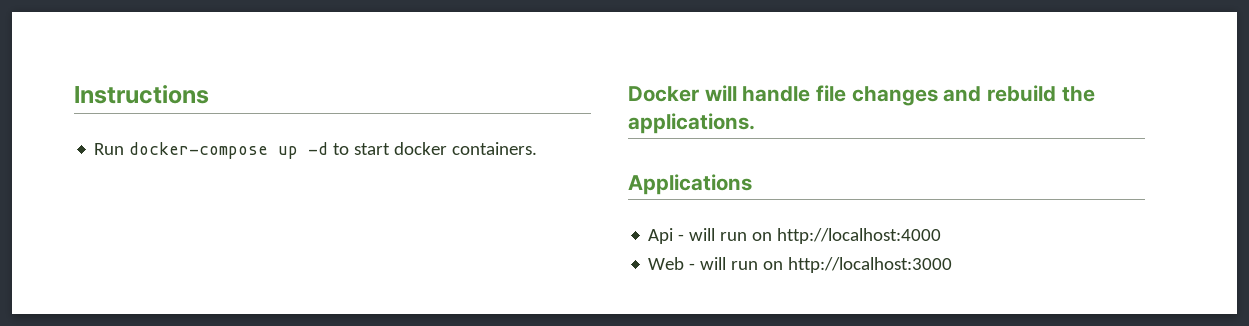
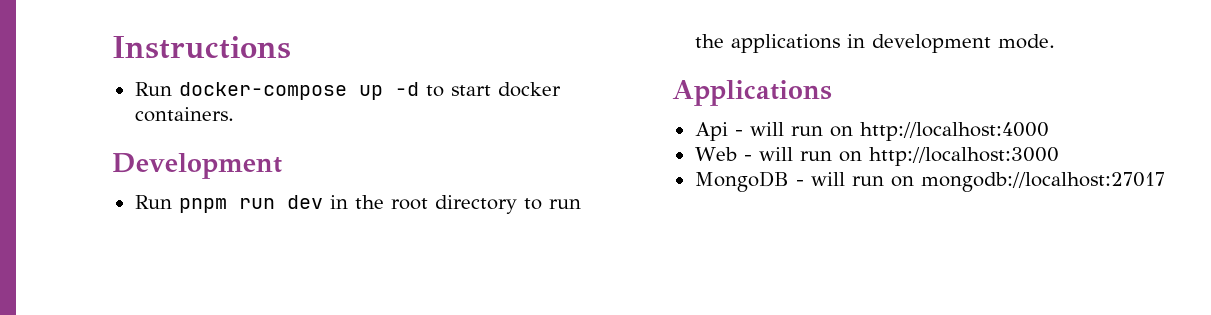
[628,85,1095,106] [628,113,755,134] Docker will handle file changes and rebuild the applications. -> [112,153,282,179] [134,195,581,214] [694,34,1055,53] Development // Run pnpm run dev in the root directory to run the applications in development mode.
(953, 265) none -> [694,171,1165,192] // MongoDB - will run on mongodb://localhost:27017

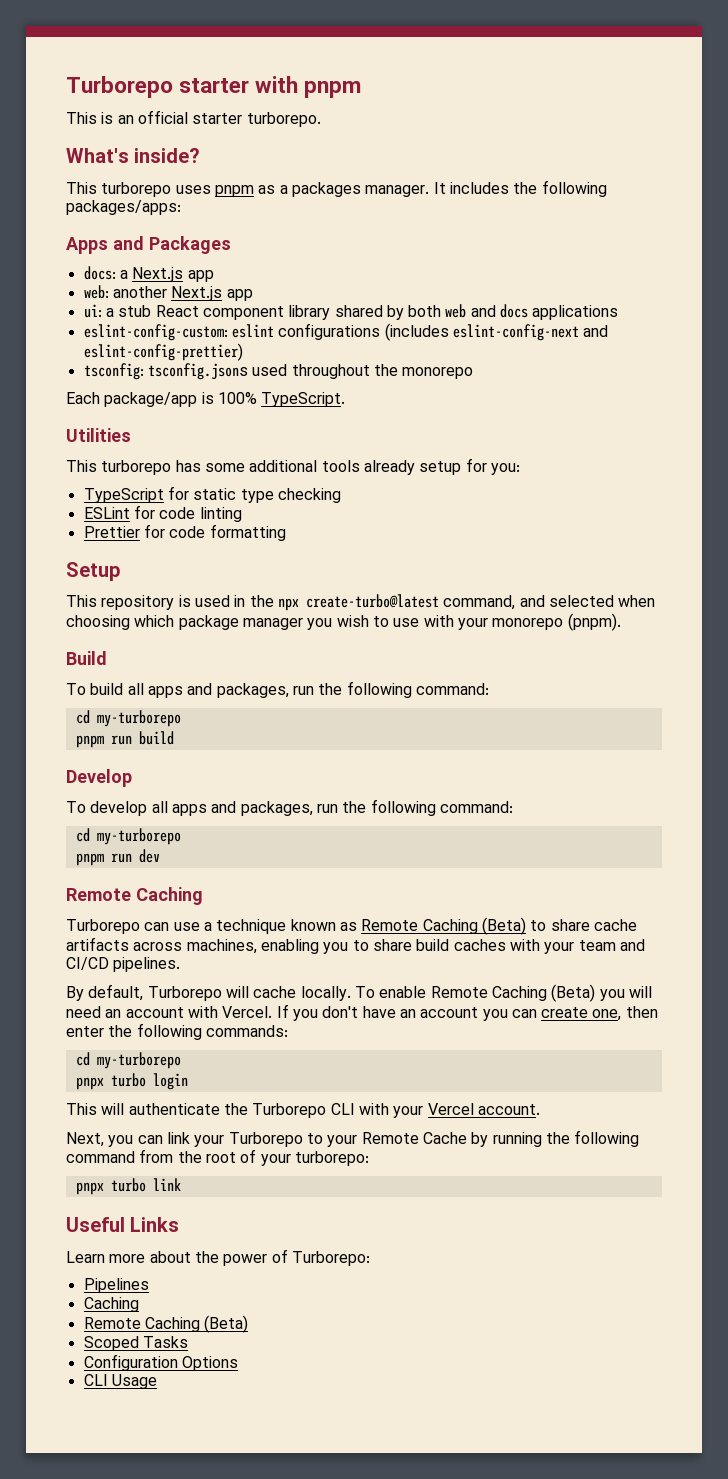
[112,36,291,59] [134,82,561,100] [134,107,234,122] [112,153,282,179] [134,195,581,214] [694,34,1055,53] [672,80,832,106] [694,122,1049,141] [694,147,1059,166] [694,171,1165,192] Instructions // Run docker-compose up -d to start docker containers. // Development // Run pnpm run dev in the root directory to run the applications in development mode. // Applications // Api - will run on http://localhost:4000 // Web - will run on http://localhost:3000 // MongoDB - will run on mongodb://localhost:27017 -> [66,76,362,98] [66,110,321,127] [66,148,201,163] [66,180,607,197] [66,200,181,215] [66,236,231,254] [83,266,214,282] [83,285,253,301] [83,304,619,320] [83,323,609,341] [83,343,243,361] [83,363,474,380] [66,392,346,407] [66,428,131,442] [66,458,520,475] [83,486,341,503] [83,505,242,522] [83,524,286,541] [66,562,120,581] [66,594,656,611] [66,613,621,631] [66,651,107,665] [66,681,489,698] [75,710,181,727] [75,731,174,748] [66,769,132,787] [66,799,513,816] [75,828,181,845] [75,849,160,866] [66,887,203,905] [66,917,637,935] [66,937,645,954] [66,957,181,972] [66,984,652,1002] [66,1004,658,1021] [66,1023,288,1040] [75,1052,181,1069] [75,1073,188,1090] [66,1103,540,1118] [66,1130,640,1147] [66,1149,369,1166] [75,1178,181,1195] [66,1217,180,1232] [66,1249,370,1266] [83,1278,149,1293] [83,1297,139,1312] [83,1315,249,1333] [83,1336,188,1351] [83,1354,238,1371] [83,1374,157,1389] Turborepo starter with pnpm // This is an official starter turborepo. // What's inside? // This turborepo uses pnpm as a packages manager. It includes the following packages/apps: // Apps and Packages // docs: a Next.js app // web: another Next.js app // ui: a stub React component library shared by both web and docs applications // eslint-config-custom: eslint configurations (includes eslint-config-next and eslint-config-prettier) // tsconfig: tsconfig.jsons used throughout the monorepo // Each package/app is 100% TypeScript. // Utilities // This turborepo has some additional tools already setup for you: // TypeScript for static type checking // ESLint for code linting // Prettier for code formatting // Setup // This repository is used in the npx create-turbo@latest command, and selected when choosing which package manager you wish to use with your monorepo (pnpm). // Build // To build all apps and packages, run the following command: // cd my-turborepo // pnpm run build // Develop // To develop all apps and packages, run the following command: // cd my-turborepo // pnpm run dev // Remote Caching // Turborepo can use a technique known as Remote Caching (Beta) to share cache artifacts across machines, enabling you to share build caches with your team and CI/CD pipelines. // By default, Turborepo will cache locally. To enable Remote Caching (Beta) you will need an account with Vercel. If you don't have an account you can create one, then enter the following commands: // cd my-turborepo // pnpx turbo login // This will authenticate the Turborepo CLI with your Vercel account. // Next, you can link your Turborepo to your Remote Cache by running the following command from the root of your turborepo: // pnpx turbo link // Useful Links // Learn more about the power of Turborepo: // Pipelines // Caching // Remote Caching (Beta) // Scoped Tasks // Configuration Options // CLI Usage

